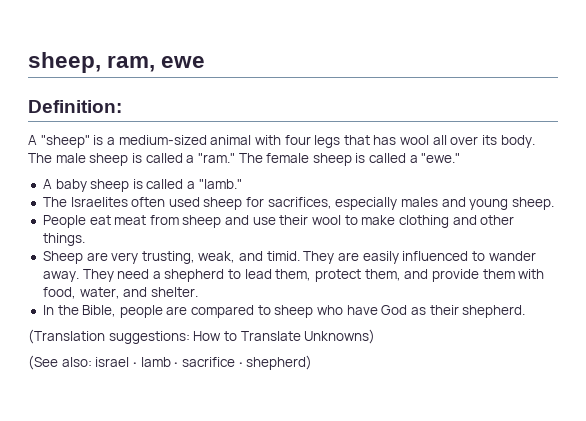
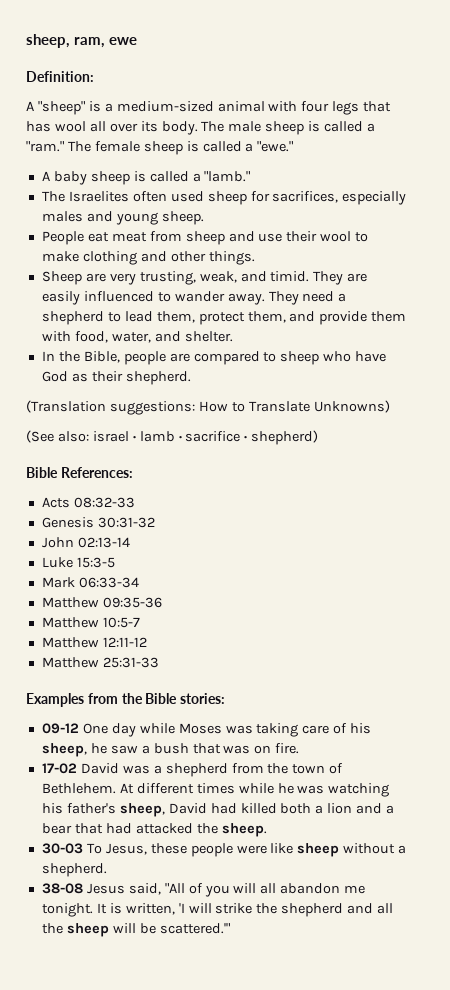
(313, 362) none -> [26,467,133,478] [41,497,135,508] [41,517,155,528] [41,537,130,548] [41,557,115,568] [41,577,139,588] [41,597,162,608] [41,617,140,628] [41,637,147,648] [41,657,159,668] [26,693,226,707] [41,723,372,737] [41,743,300,757] [41,763,344,777] [41,783,390,797] [41,803,395,817] [41,823,267,837] [41,843,407,857] [41,863,107,877] [41,883,366,897] [41,903,394,917] [41,923,230,937] // Bible References: // Acts 08:32-33 // Genesis 30:31-32 // John 02:13-14 // Luke 15:3-5 // Mark 06:33-34 // Matthew 09:35-36 // Matthew 10:5-7 // Matthew 12:11-12 // Matthew 25:31-33 // Examples from the Bible stories: // 09-12 One day while Moses was taking care of his sheep, he saw a bush that was on fire. // 17-02 David was a shepherd from the town of Bethlehem. At different times while he was watching his father's sheep, David had killed both a lion and a bear that had attacked the sheep. // 30-03 To Jesus, these people were like sheep without a shepherd. // 38-08 Jesus said, "All of you will all abandon me tonight. It is written, 'I will strike the shepherd and all the sheep will be scattered.'"

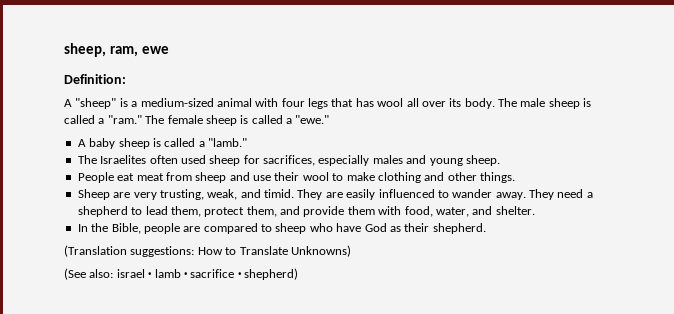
[26,467,133,478] [41,497,135,508] [41,517,155,528] [41,537,130,548] [41,557,115,568] [41,577,139,588] [41,597,162,608] [41,617,140,628] [41,637,147,648] [41,657,159,668] [26,693,226,707] [41,723,372,737] [41,743,300,757] [41,763,344,777] [41,783,390,797] [41,803,395,817] [41,823,267,837] [41,843,407,857] [41,863,107,877] [41,883,366,897] [41,903,394,917] [41,923,230,937] // Bible References: // Acts 08:32-33 // Genesis 30:31-32 // John 02:13-14 // Luke 15:3-5 // Mark 06:33-34 // Matthew 09:35-36 // Matthew 10:5-7 // Matthew 12:11-12 // Matthew 25:31-33 // Examples from the Bible stories: // 09-12 One day while Moses was taking care of his sheep, he saw a bush that was on fire. // 17-02 David was a shepherd from the town of Bethlehem. At different times while he was watching his father's sheep, David had killed both a lion and a bear that had attacked the sheep. // 30-03 To Jesus, these people were like sheep without a shepherd. // 38-08 Jesus said, "All of you will all abandon me tonight. It is written, 'I will strike the shepherd and all the sheep will be scattered.'" -> (298, 274) none

